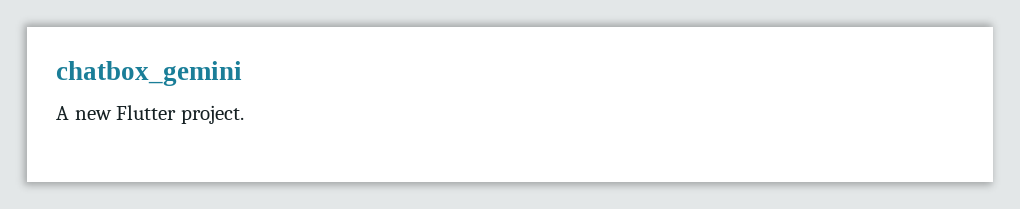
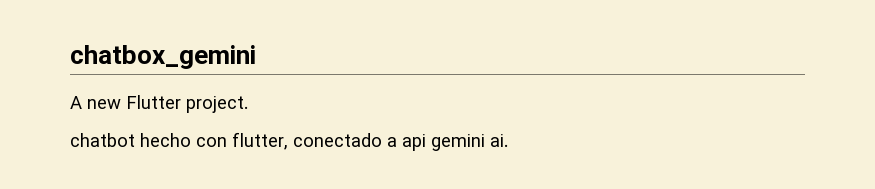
(244, 114) none -> [70,132,508,151] // chatbot hecho con flutter, conectado a api gemini ai.

